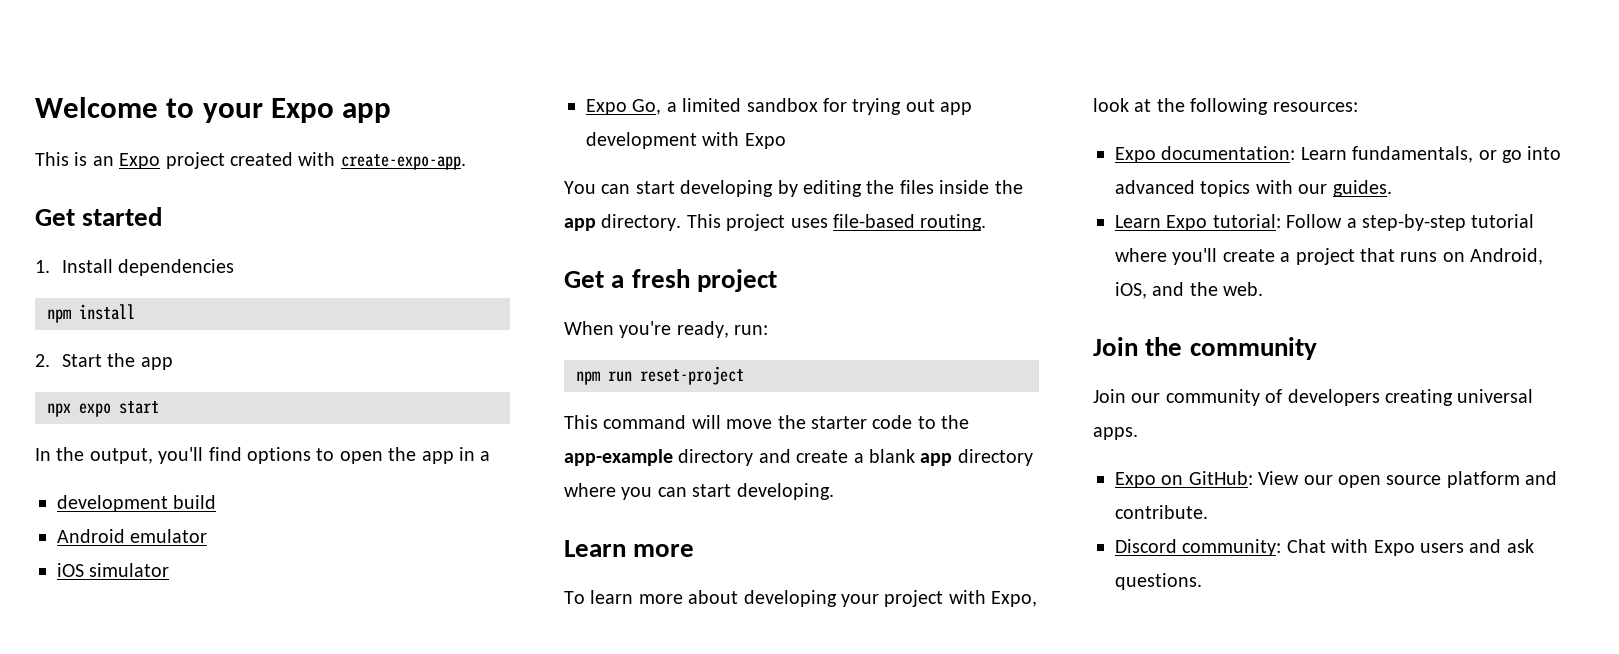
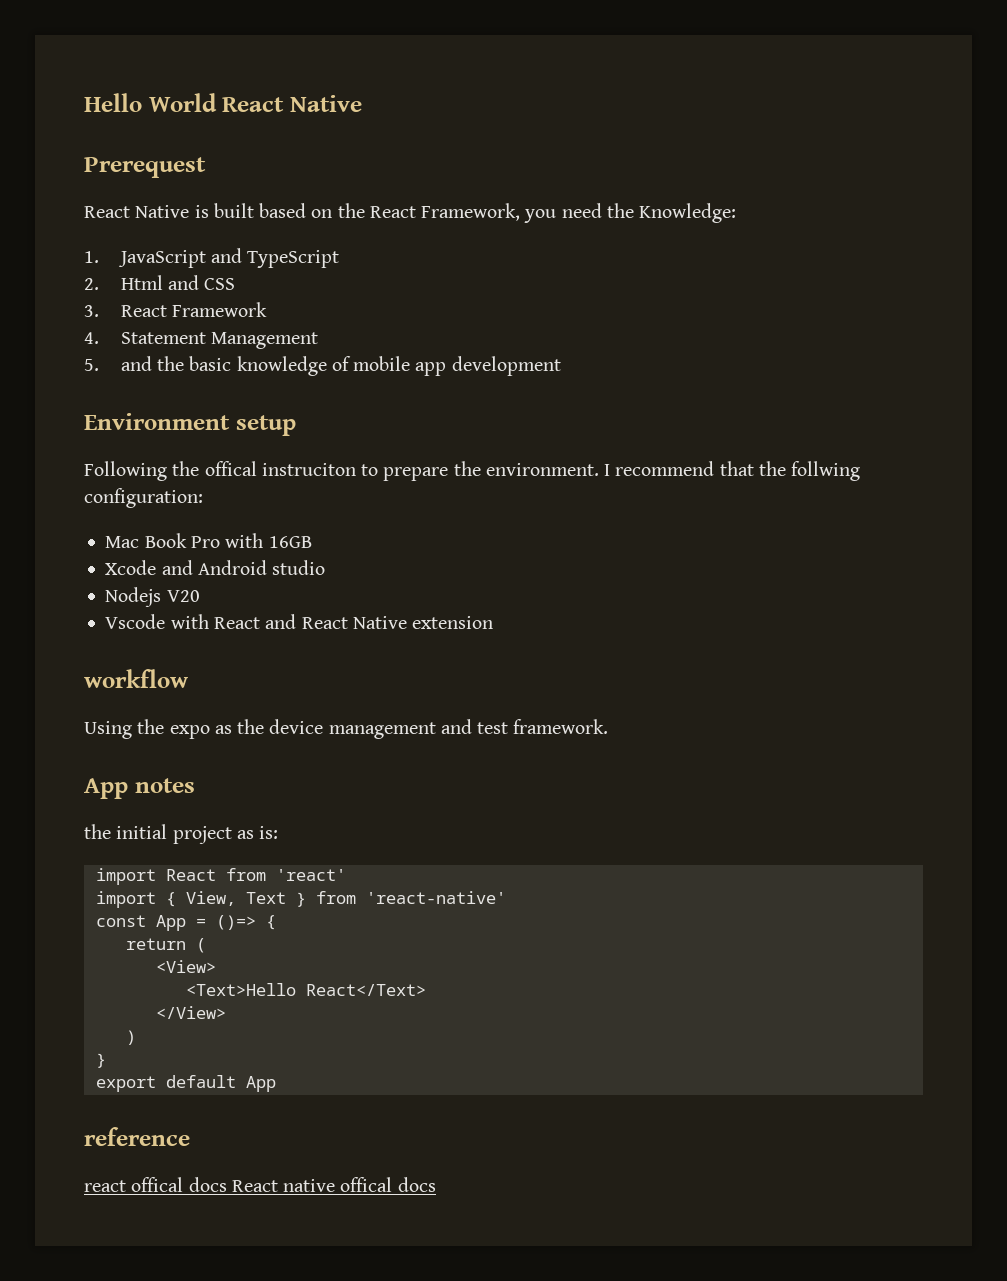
[35,97,392,123] [35,152,466,170] [35,207,163,226] [35,259,235,276] [47,304,135,323] [35,353,173,370] [47,401,159,417] [35,447,491,464] [57,495,217,512] [57,529,208,543] [57,563,170,577] [586,98,973,115] [586,132,786,149] [564,180,1023,197] [564,214,987,231] [564,269,777,292] [564,321,769,338] [576,366,744,385] [564,415,970,429] [564,449,1033,466] [564,483,834,500] [564,540,695,557] [564,590,1038,607] [1093,98,1358,115] [1115,146,1562,163] [1115,180,1392,197] [1115,214,1535,231] [1115,248,1544,265] [1115,282,1264,299] [1093,337,1317,360] [1093,389,1534,406] [1093,427,1138,440] [1115,471,1558,488] [1115,505,1208,519] [1115,539,1534,556] [1115,573,1202,590] Welcome to your Expo app // This is an Expo project created with create-expo-app. // Get started // 1. Install dependencies // npm install // 2. Start the app // npx expo start // In the output, you'll find options to open the app in a // development build // Android emulator // iOS simulator // Expo Go, a limited sandbox for trying out app development with Expo // You can start developing by editing the files inside the app directory. This project uses file-based routing. // Get a fresh project // When you're ready, run: // npm run reset-project // This command will move the starter code to the app-example directory and create a blank app directory where you can start developing. // Learn more // To learn more about developing your project with Expo, look at the following resources: // Expo documentation: Learn fundamentals, or go into advanced topics with our guides. // Learn Expo tutorial: Follow a step-by-step tutorial where you'll create a project that runs on Android, iOS, and the web. // Join the community // Join our community of developers creating universal apps. // Expo on GitHub: View our open source platform and contribute. // Discord community: Chat with Expo users and ask questions. -> [84,93,362,112] [84,157,206,178] [84,203,737,223] [84,248,340,268] [84,275,236,290] [84,302,267,317] [84,332,318,349] [84,356,561,376] [84,413,296,436] [84,461,861,481] [84,488,203,508] [105,533,312,548] [105,560,326,575] [105,587,200,607] [105,614,494,629] [84,669,188,688] [84,719,609,739] [84,778,195,799] [84,824,279,844] [95,868,346,885] [95,891,506,908] [95,915,276,931] [125,938,206,953] [155,960,216,973] [185,983,426,996] [155,1006,226,1019] [125,1030,136,1045] [95,1053,106,1068] [95,1075,276,1092] [84,1127,190,1146] [84,1177,436,1192] Hello World React Native // Prerequest // React Native is built based on the React Framework, you need the Knowledge: // 1. JavaScript and TypeScript // 2. Html and CSS // 3. React Framework // 4. Statement Management // 5. and the basic knowledge of mobile app development // Environment setup // Following the offical instruciton to prepare the environment. I recommend that the follwing configuration: // Mac Book Pro with 16GB // Xcode and Android studio // Nodejs V20 // Vscode with React and React Native extension // workflow // Using the expo as the device management and test framework. // App notes // the initial project as is: // import React from 'react' // import { View, Text } from 'react-native' // const App = ()=> { // return ( // <View> // <Text>Hello React</Text> // </View> // ) // } // export default App // reference // react offical docs React native offical docs

